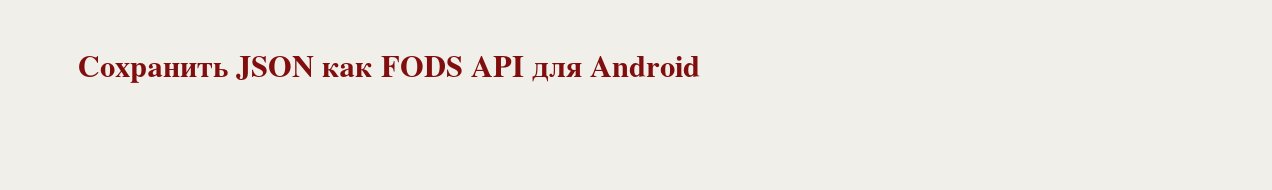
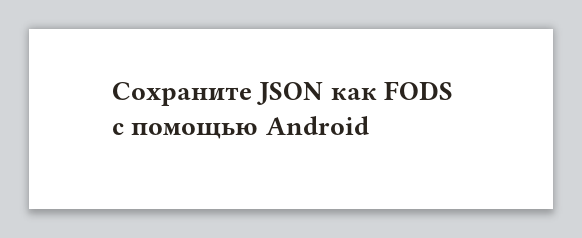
[78,56,228,83] Сохранить -> [112,82,252,106] Сохраните
[470,56,583,82] API для -> [112,122,259,139] с помощью

